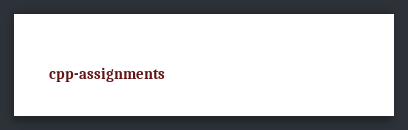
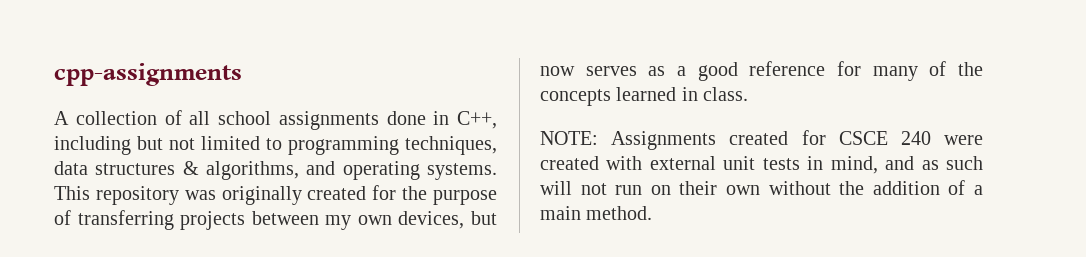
(165, 74) none -> [54,110,497,130] [54,136,497,155] [54,161,497,180] [54,185,497,205] [54,210,497,230] [540,61,983,81] [540,87,749,106] [540,130,984,150] [540,156,983,174] [540,180,983,195] [540,206,653,220] // A collection of all school assignments done in C++, including but not limited to programming techniques, data structures & algorithms, and operating systems. This repository was originally created for the purpose of transferring projects between my own devices, but now serves as a good reference for many of the concepts learned in class. // NOTE: Assignments created for CSCE 240 were created with external unit tests in mind, and as such will not run on their own without the addition of a main method.

